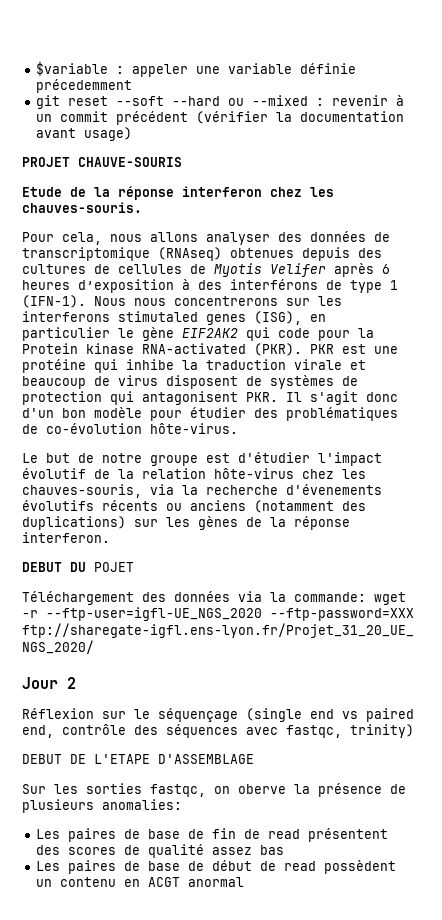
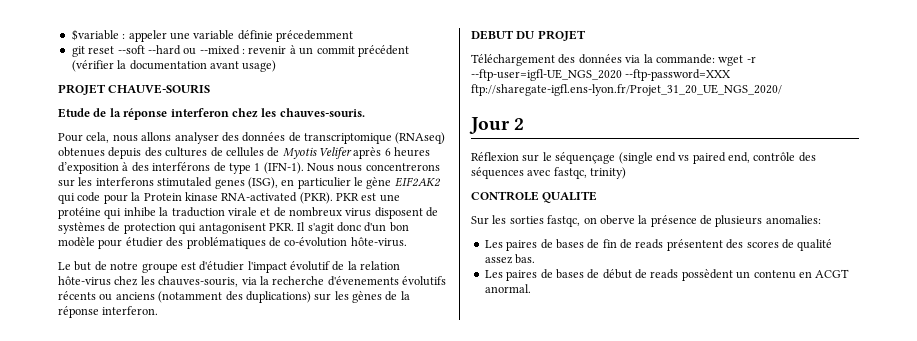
[22,376,110,389] beaucoup de -> [273,207,342,217] de nombreux
[94,562,134,572] POJET -> [537,30,586,41] PROJET
[22,754,254,764] DEBUT DE L'ETAPE D'ASSEMBLAGE -> [471,191,598,203] CONTROLE QUALITE
[148,829,181,839] base -> [555,239,584,249] bases
[268,829,301,839] read -> [635,239,664,249] reads
[260,845,285,855] [36,860,181,874] bas // Les paires de base -> [515,254,536,264] [484,269,584,281] bas. // Les paires de bases
[284,861,317,871] read -> [650,269,679,279] reads
[188,877,245,887] anormal -> [484,284,531,293] anormal.

